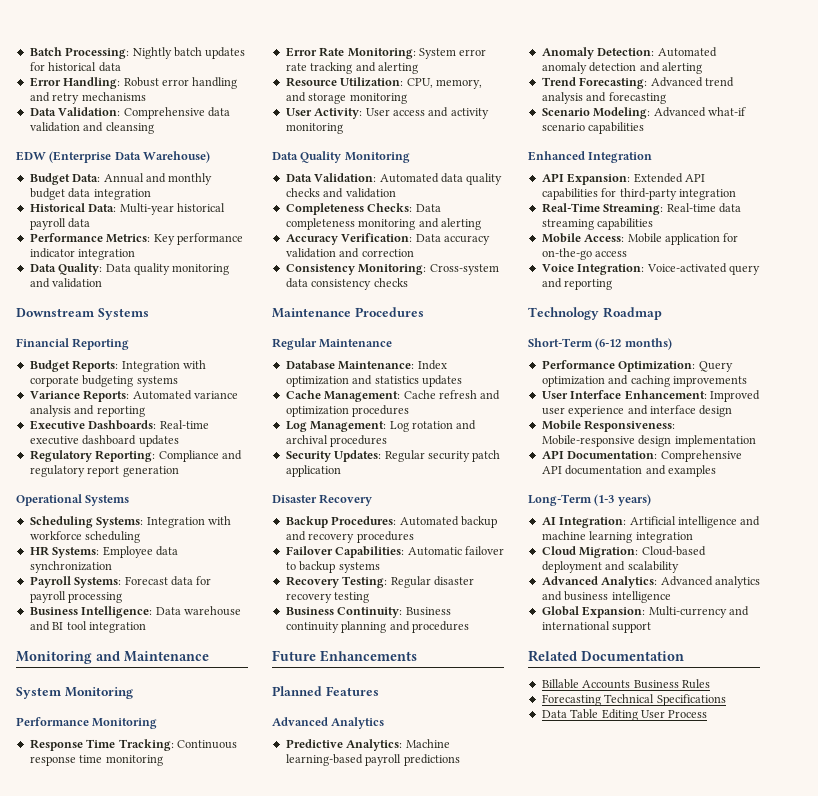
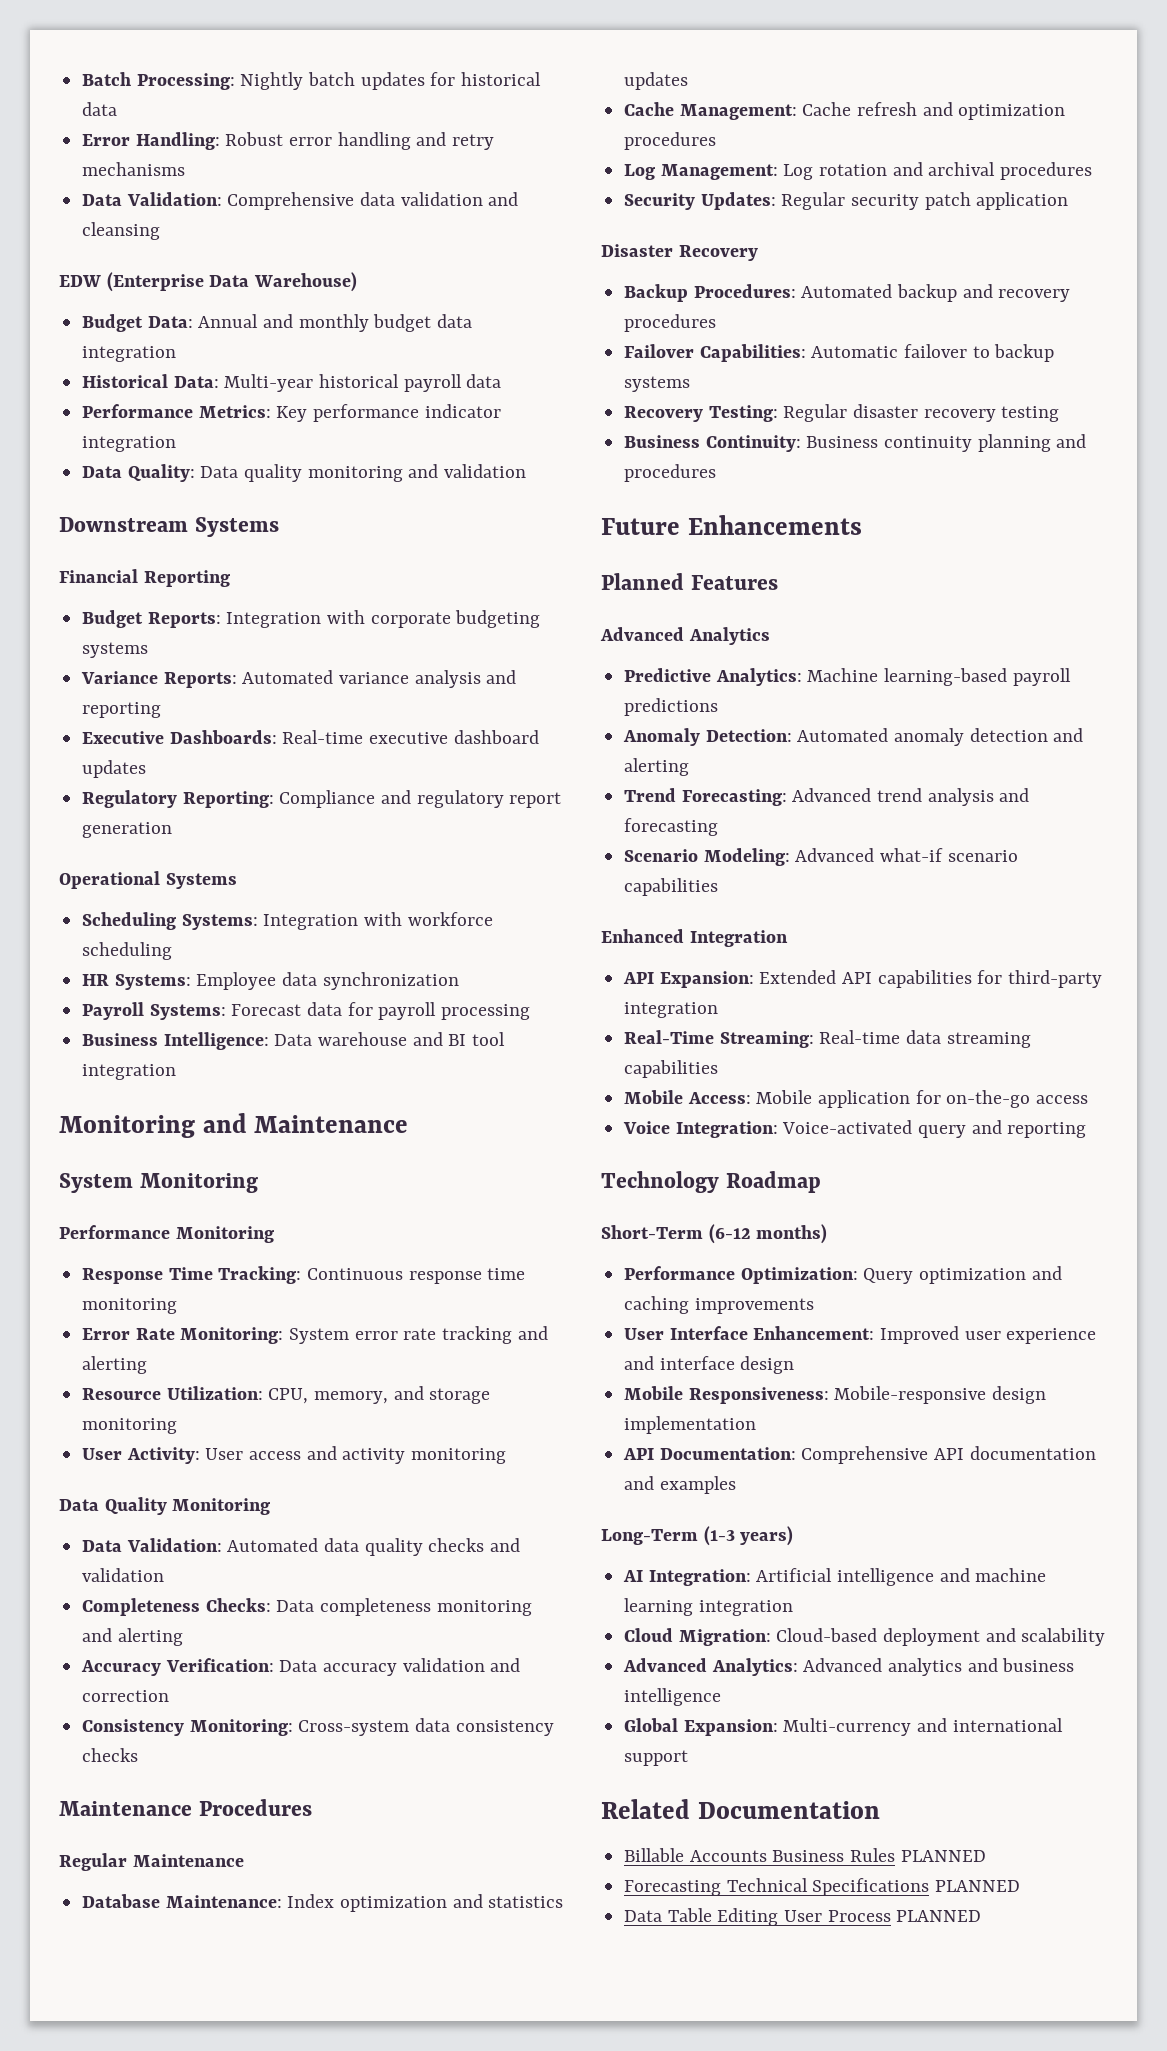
(710, 684) none -> [900,1850,986,1862] PLANNED
(726, 700) none -> [935,1880,1021,1892] PLANNED
(708, 714) none -> [896,1910,982,1922] PLANNED

